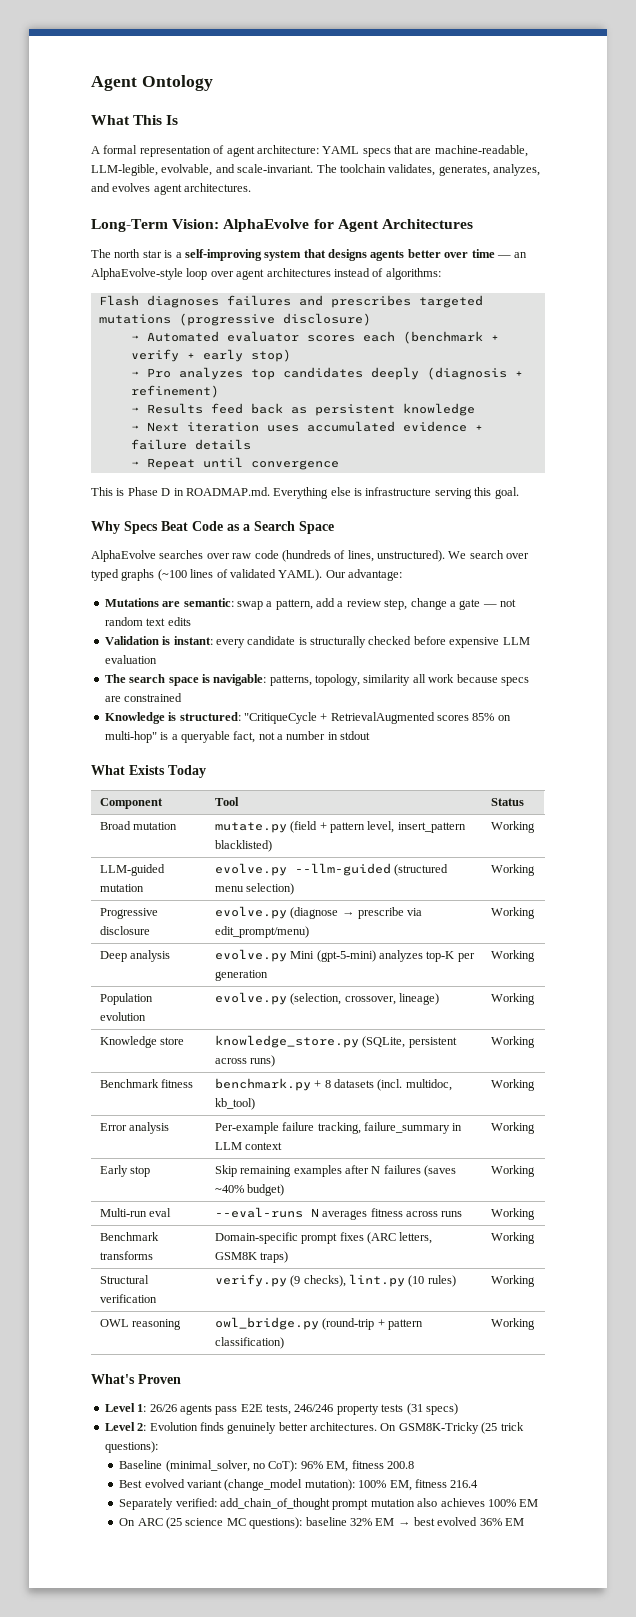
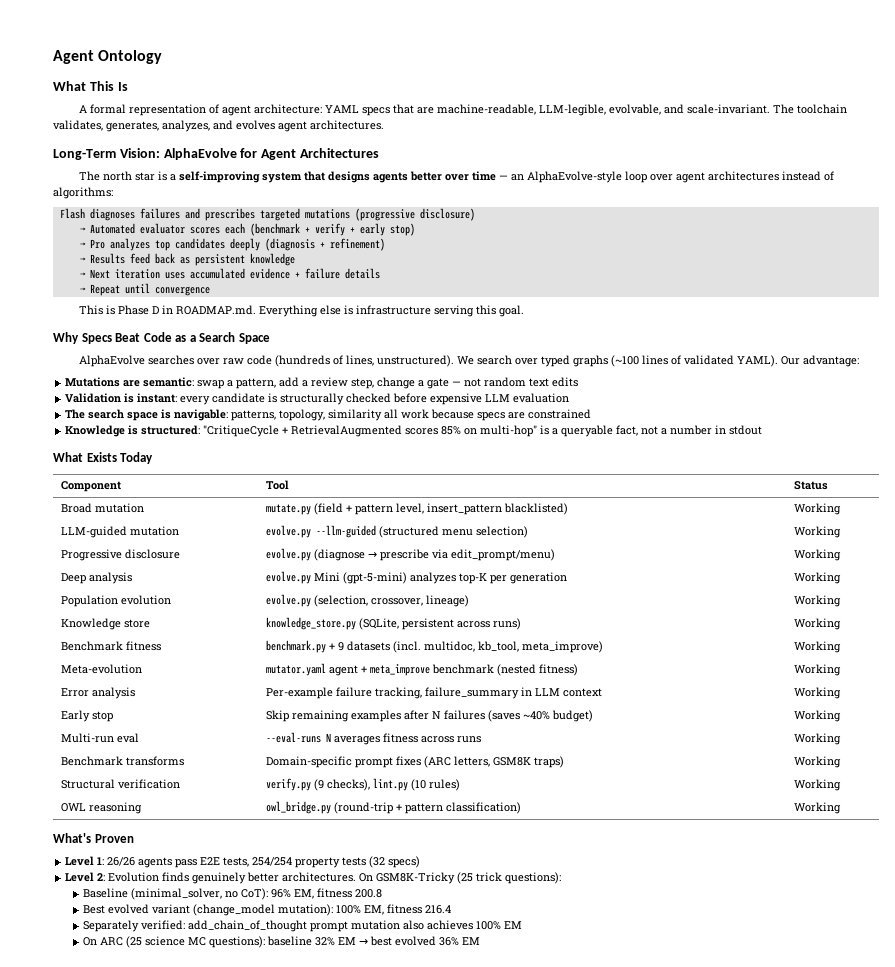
[324,1080,331,1088] 8 -> [337,642,344,651] 9
[214,1098,255,1110] kb_tool) -> [477,641,603,653] [793,641,841,653] [60,664,142,674] [265,663,578,676] kb_tool, meta_improve) | Working // Meta-evolution | mutator.yaml agent + meta_improve benchmark (nested fitness)
[294,1404,334,1412] 246/246 -> [252,857,293,866] 254/254
[406,1403,423,1415] (31 -> [369,856,386,868] (32

